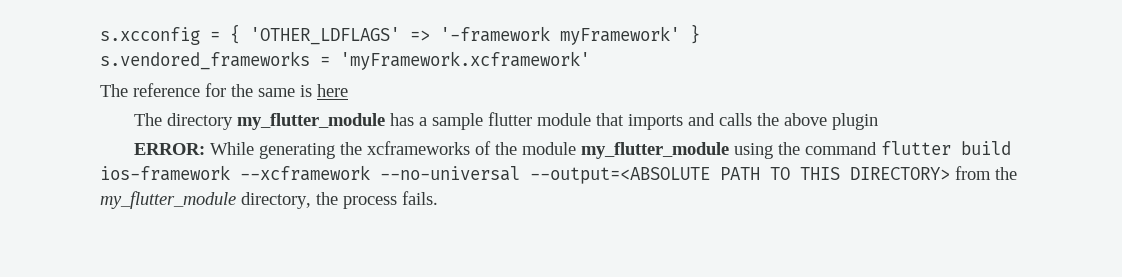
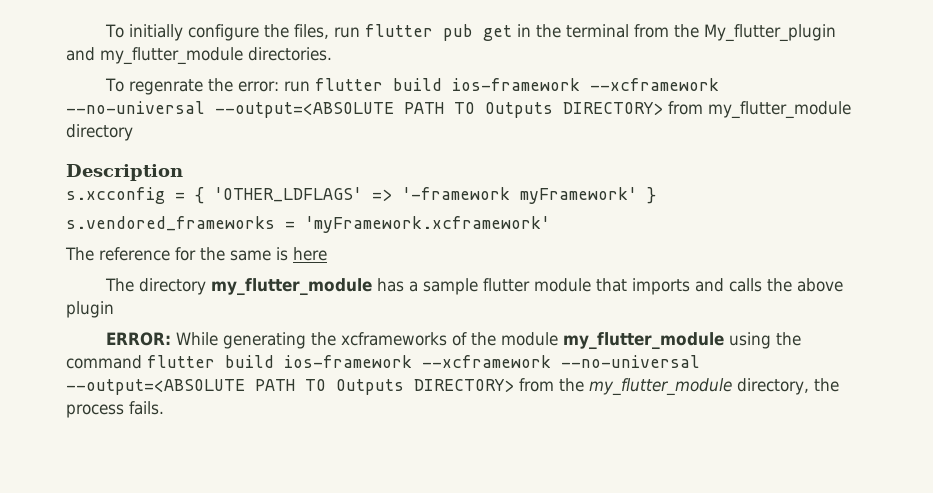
(100, 36) none -> [104,24,836,42] [66,47,332,65] [104,78,719,95] [66,101,851,119] [66,124,133,141] [66,164,183,181] To initially configure the files, run flutter pub get in the terminal from the My_flutter_plugin and my_flutter_module directories. // To regenrate the error: run flutter build ios-framework --xcframework --no-universal --output=<ABSOLUTE PATH TO Outputs DIRECTORY> from my_flutter_module directory // Description //
[800,167,840,180] THIS -> [336,379,404,395] Outputs

